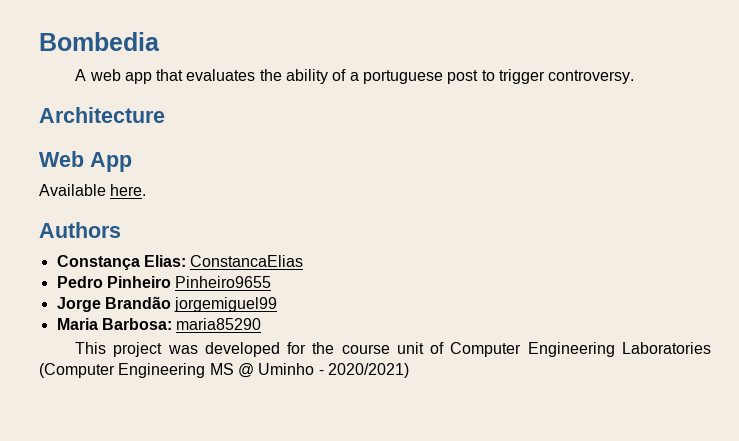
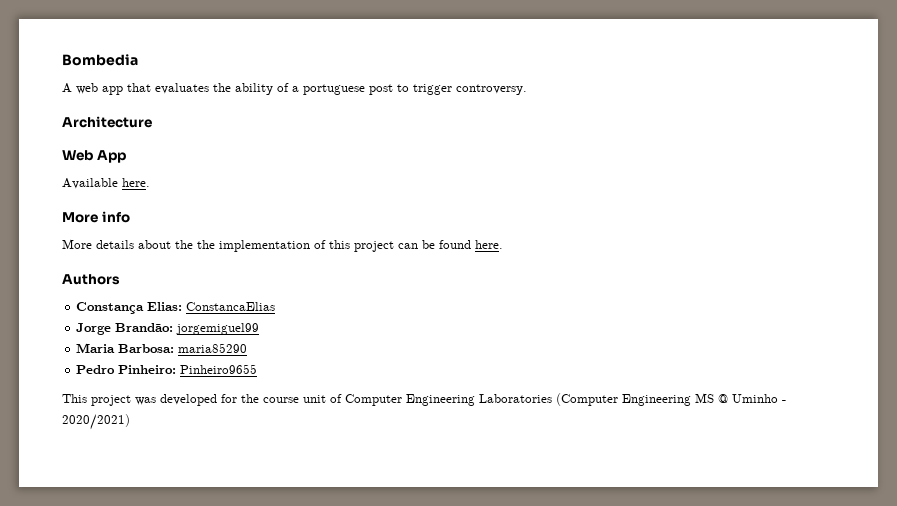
(147, 190) none -> [62,211,130,223] [62,239,503,252] // More info // More details about the the implementation of this project can be found here.
[56,276,272,288] // Pedro Pinheiro Pinheiro9655 -> (276, 306) none
[104,296,171,309] Brandão -> [115,323,174,332] Brandão:
(262, 324) none -> [76,364,258,374] // Pedro Pinheiro: Pinheiro9655

